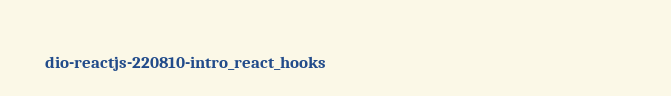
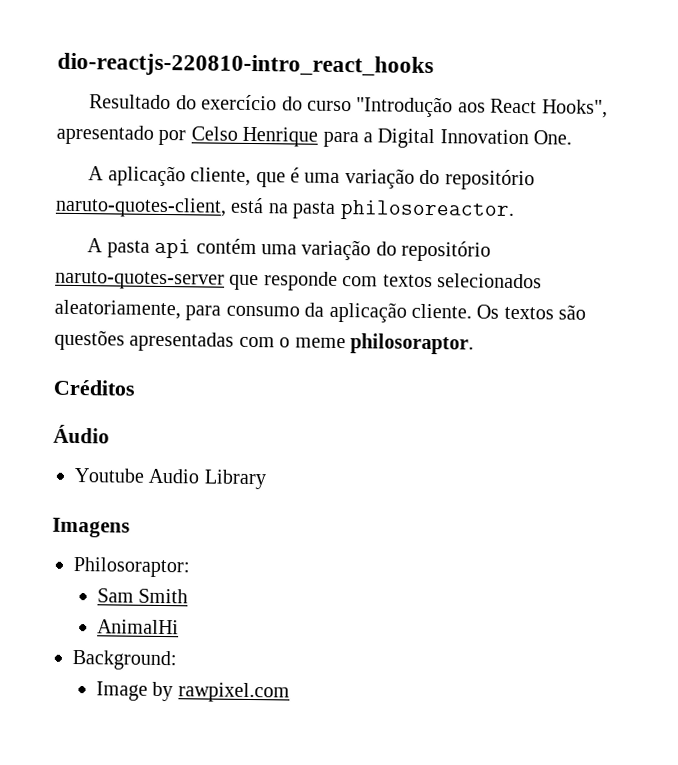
(326, 63) none -> [89,94,608,119] [56,124,573,149] [88,165,535,191] [55,196,515,221] [87,238,492,262] [55,270,542,291] [54,299,587,323] [54,329,474,355] [53,379,136,396] [53,424,110,444] [74,468,267,490] [52,517,130,538] [73,557,190,578] [96,588,189,604] [96,619,179,635] [72,649,177,671] [95,681,290,703] // Resultado do exercício do curso "Introdução aos React Hooks", apresentado por Celso Henrique para a Digital Innovation One. // A aplicação cliente, que é uma variação do repositório naruto-quotes-client, está na pasta philosoreactor. // A pasta api contém uma variação do repositório naruto-quotes-server que responde com textos selecionados aleatoriamente, para consumo da aplicação cliente. Os textos são questões apresentadas com o meme philosoraptor. // Créditos // Áudio // Youtube Audio Library // Imagens // Philosoraptor: // Sam Smith // AnimalHi // Background: // Image by rawpixel.com

